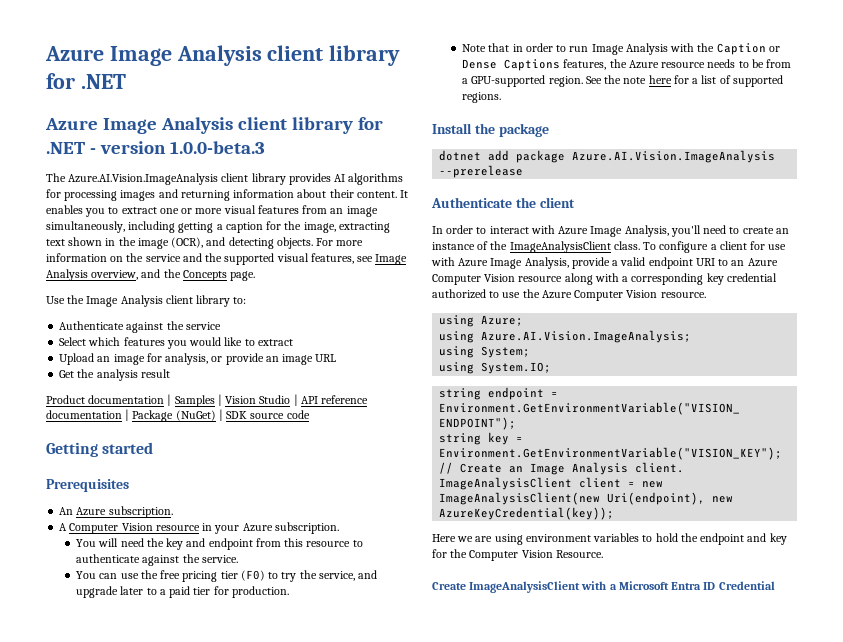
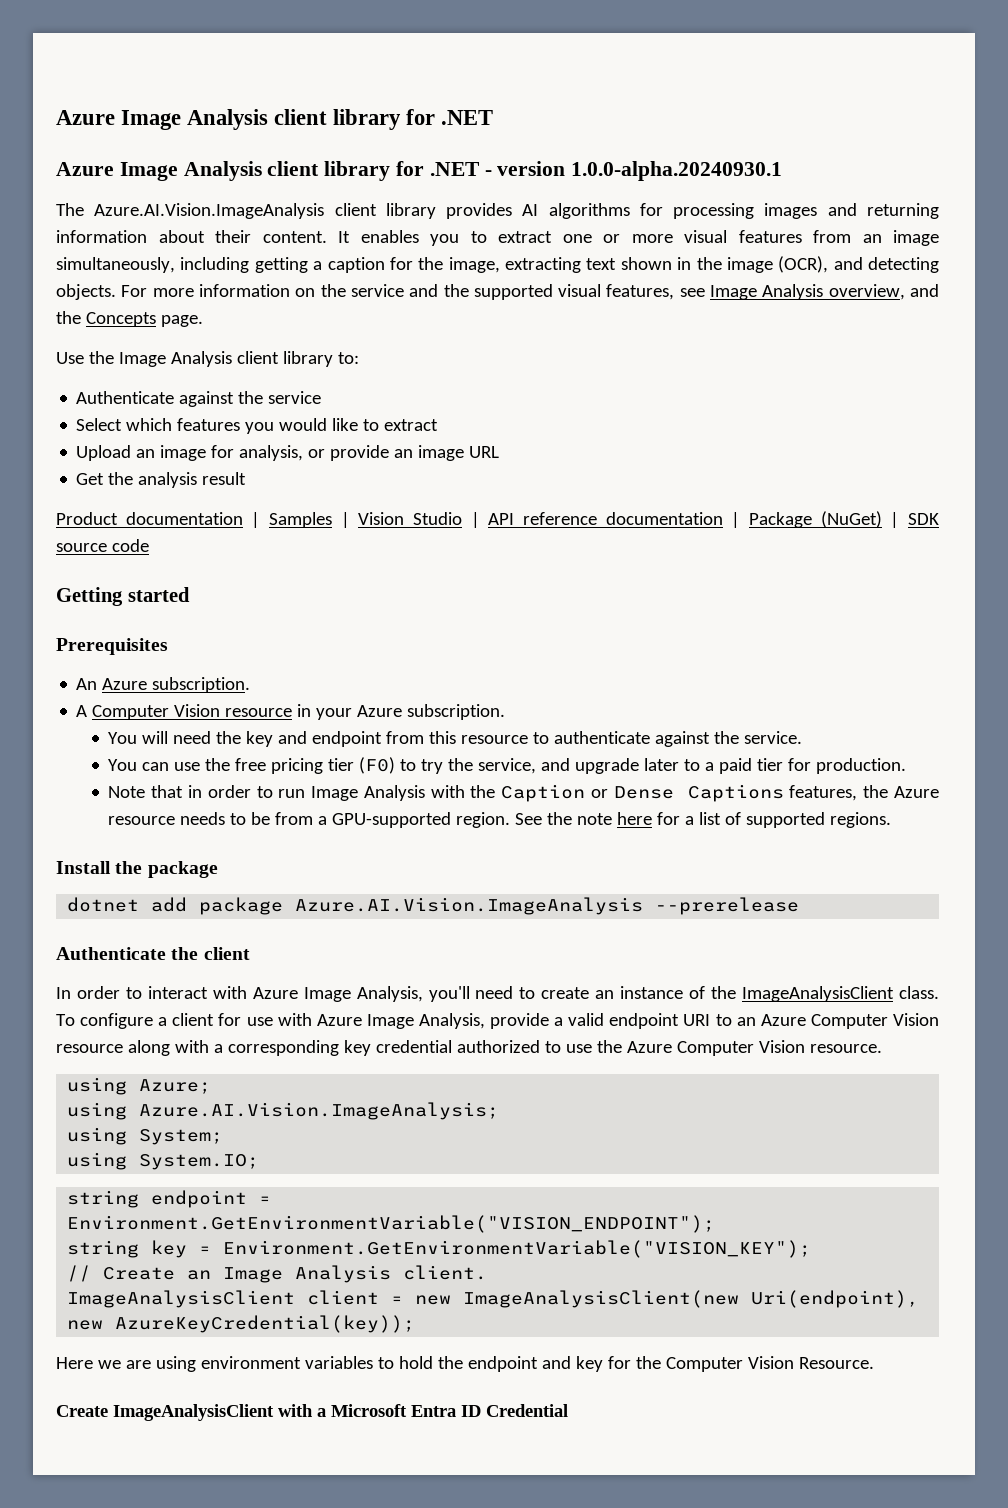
[169,141,265,154] 1.0.0-beta.3 -> [571,161,783,181] 1.0.0-alpha.20240930.1

